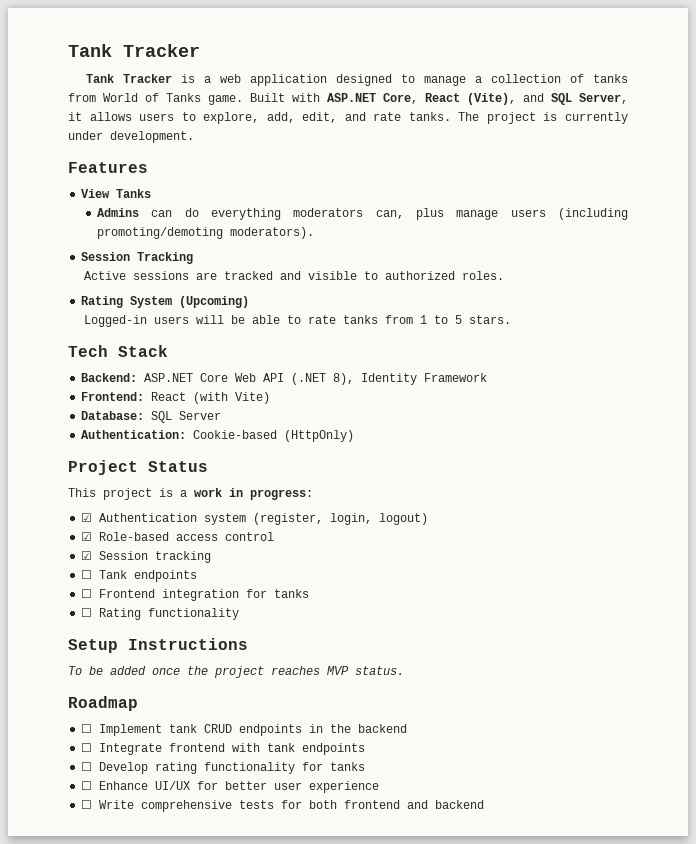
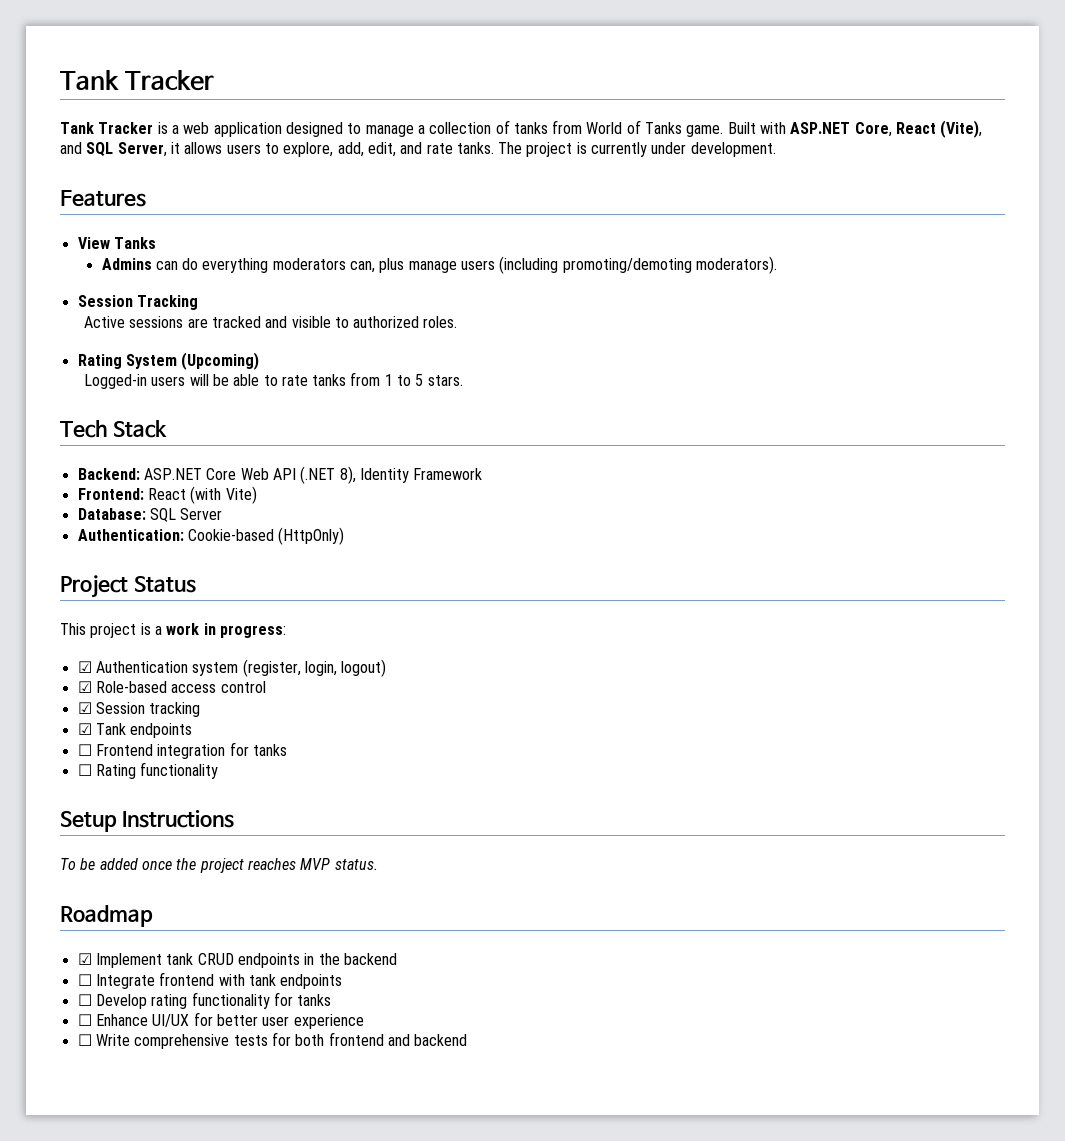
[81,570,93,579] ☐ -> [77,723,92,735] ☑
[81,724,93,733] ☐ -> [77,953,92,965] ☑

